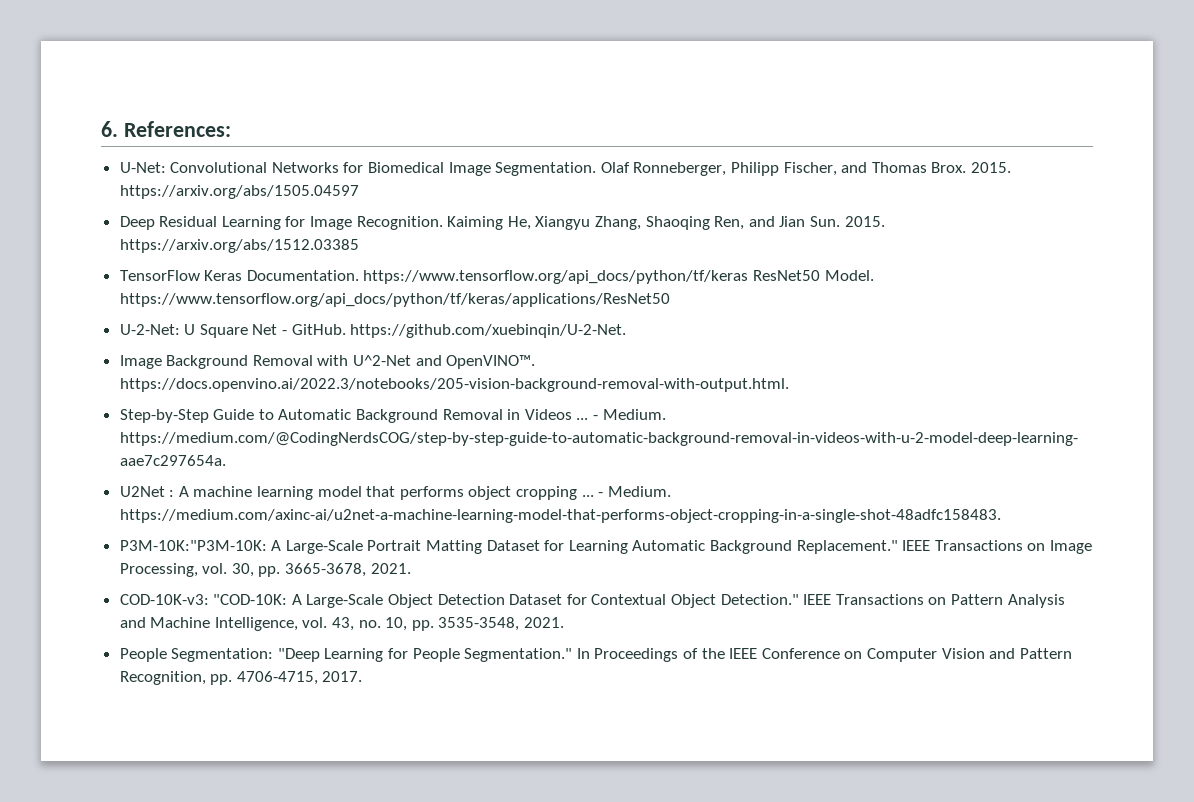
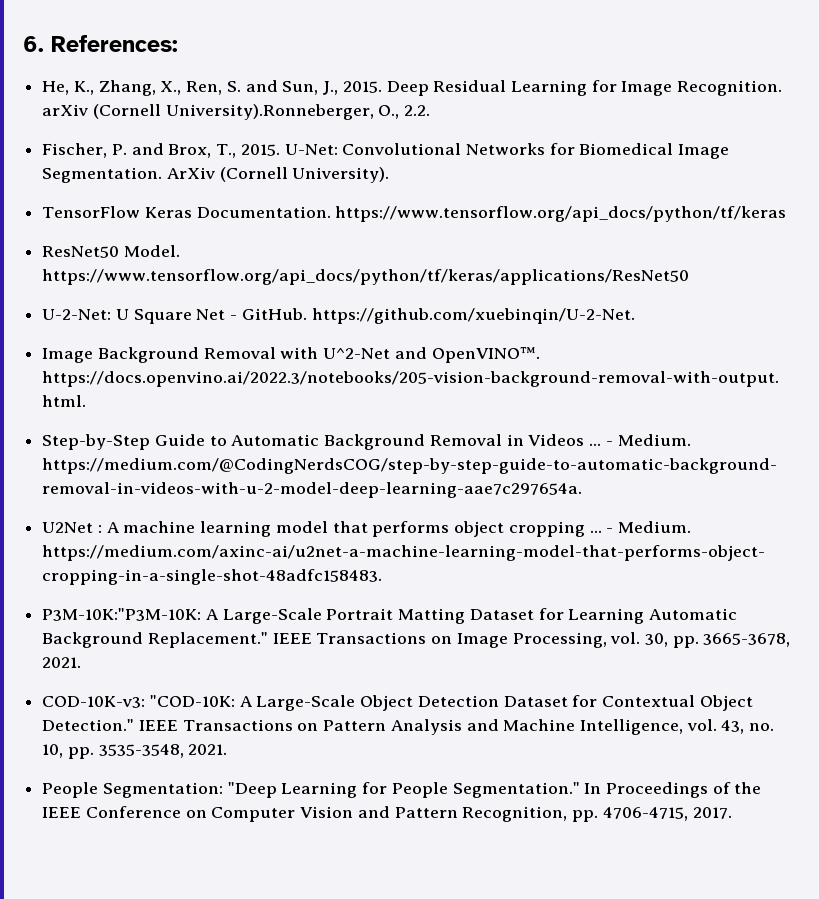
(231, 129) none -> [42,80,783,96] [42,104,431,120] [42,143,280,158] He, K., Zhang, X., Ren, S. and Sun, J., 2015. Deep Residual Learning for Image Recognition. arXiv (Cornell University).Ronneberger, O., 2.2. // Fischer, P. and Brox, T., 2015.
[600,162,1011,176] [119,185,359,199] [119,216,885,230] [119,239,359,253] Olaf Ronneberger, Philipp Fischer, and Thomas Brox. 2015. https://arxiv.org/abs/1505.04597 // Deep Residual Learning for Image Recognition. Kaiming He, Xiangyu Zhang, Shaoqing Ren, and Jian Sun. 2015. https://arxiv.org/abs/1512.03385 -> [166,167,390,183] ArXiv (Cornell University).
(749, 277) none -> (787, 214) //

